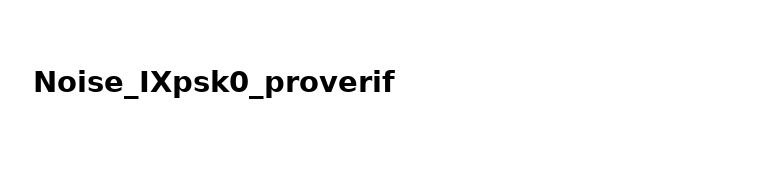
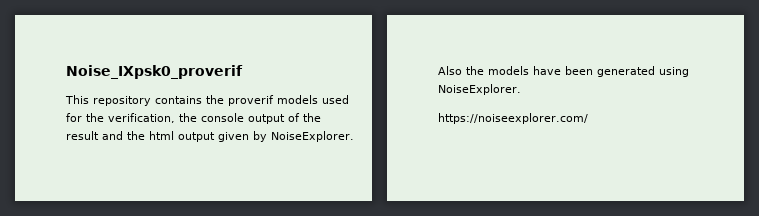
(395, 84) none -> [65,95,349,106] [66,113,321,124] [66,131,354,142] [438,66,689,77] [438,84,521,95] [438,113,588,124] // This repository contains the proverif models used for the verification, the console output of the result and the html output given by NoiseExplorer. Also the models have been generated using NoiseExplorer. // https://noiseexplorer.com/

